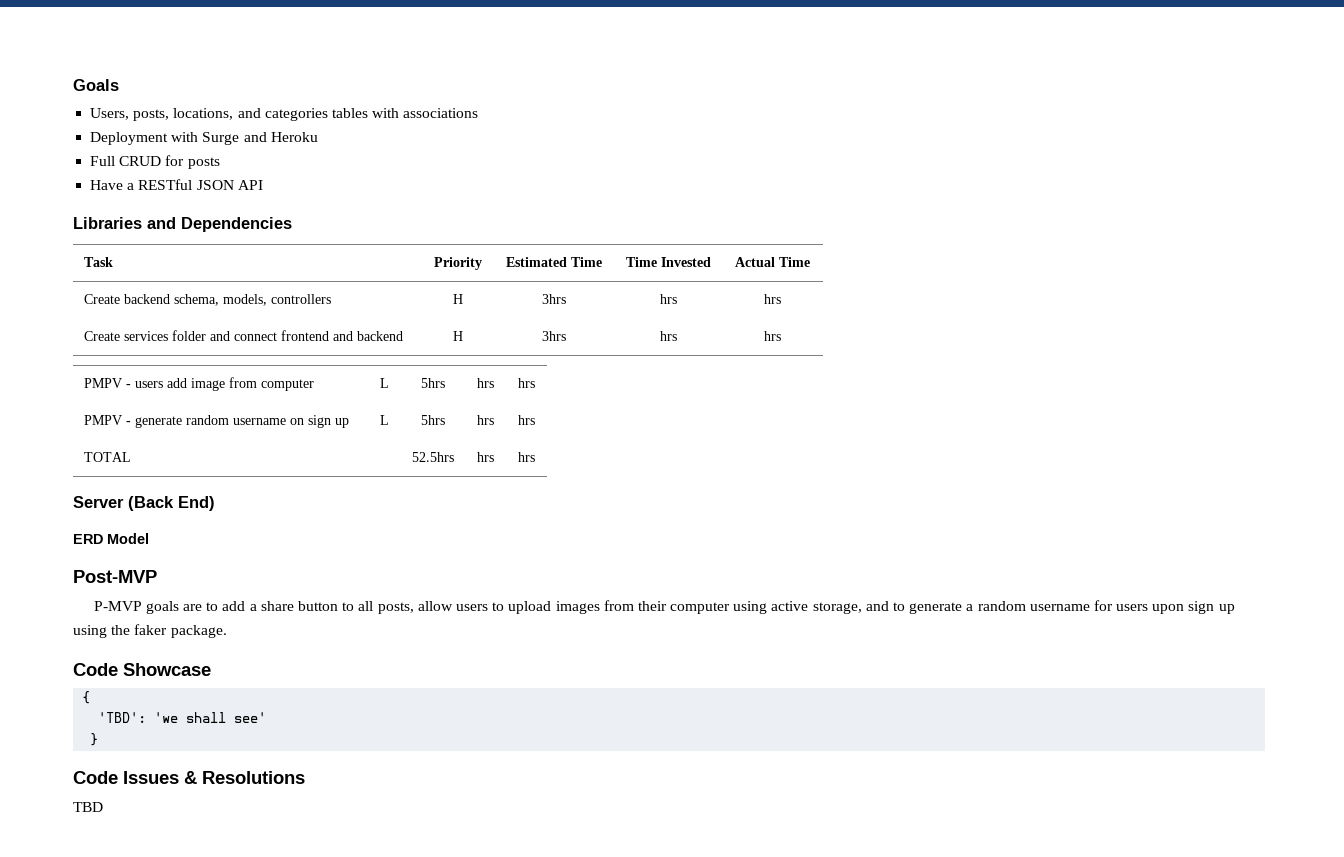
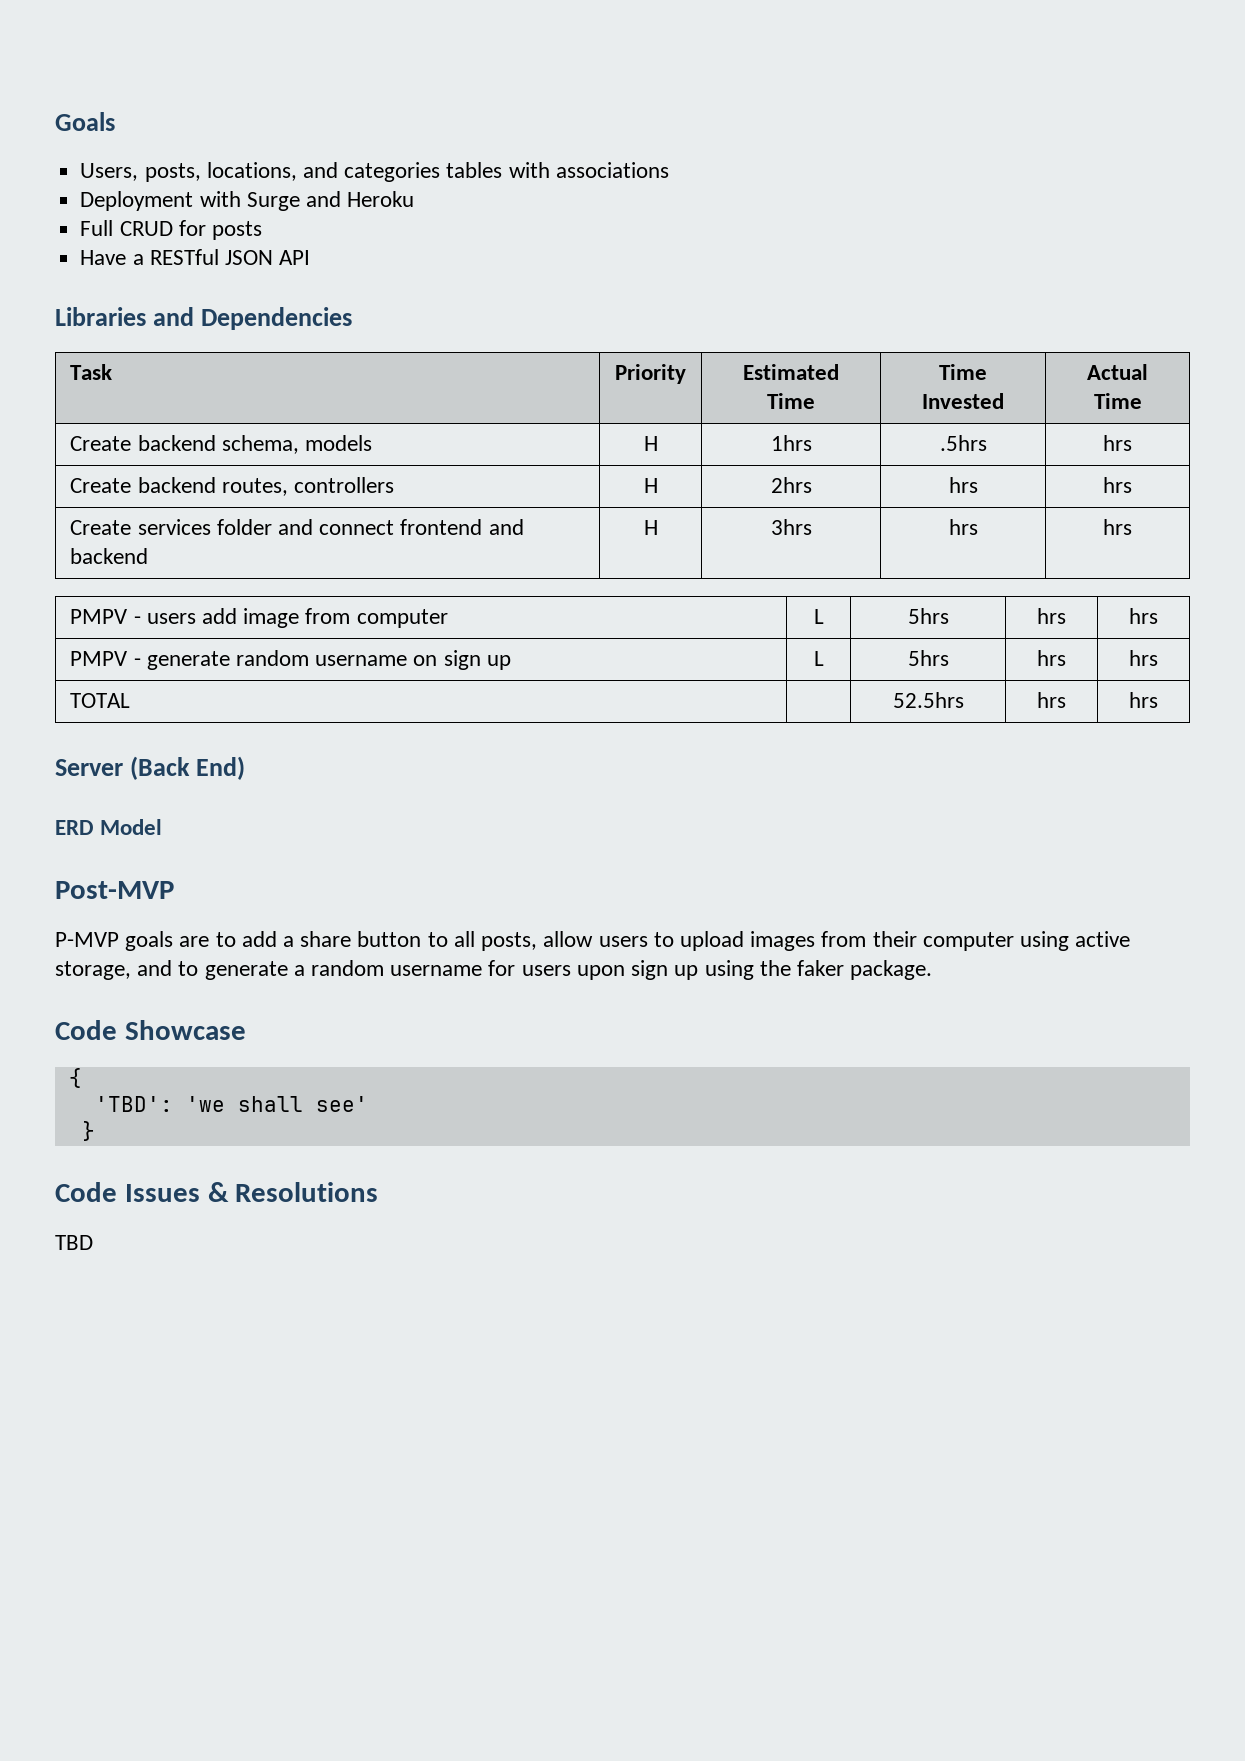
[223,294,268,306] models, -> [305,435,373,451] [643,436,658,451] [770,435,812,451] [939,435,987,451] [1103,435,1132,451] [70,477,288,496] models | H | 1hrs | .5hrs | hrs // Create backend routes,
[541,294,566,304] 3hrs -> [770,477,812,493] 2hrs

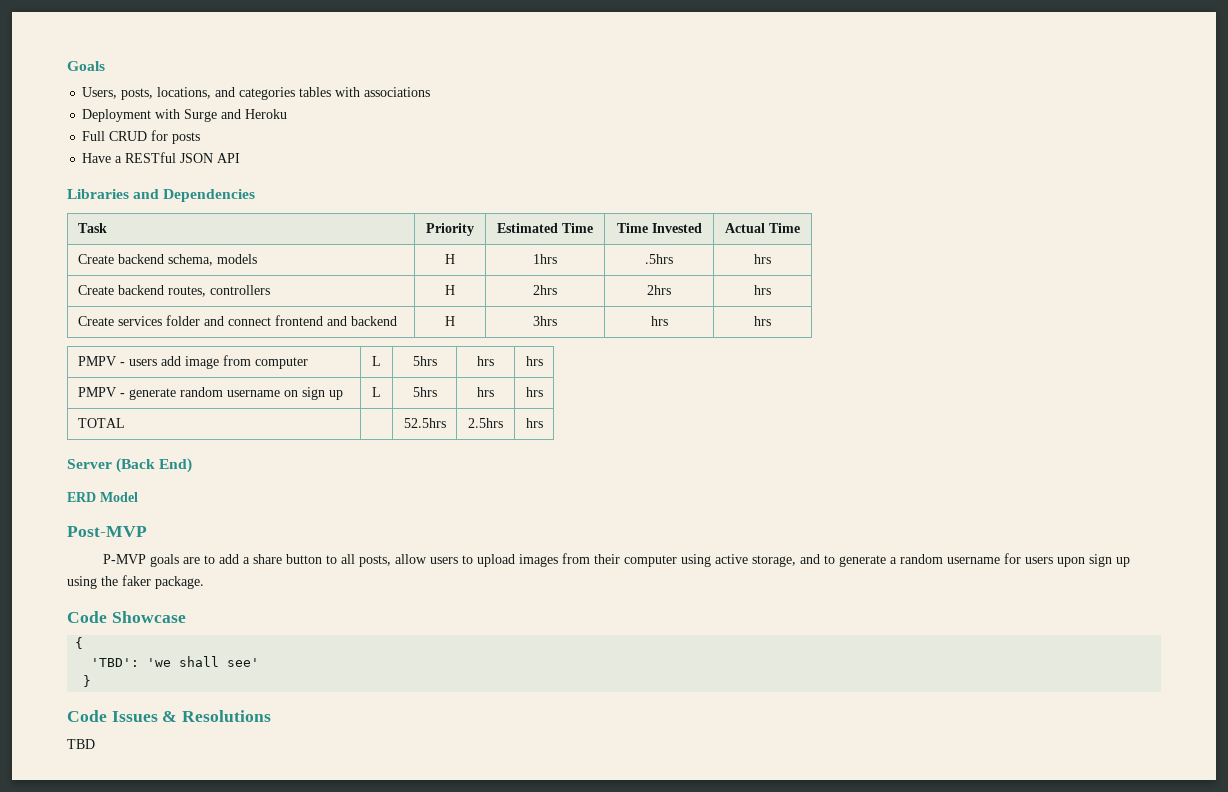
[948,477,978,493] hrs -> [647,285,671,295] 2hrs
[1037,692,1066,708] hrs -> [468,418,503,428] 2.5hrs

